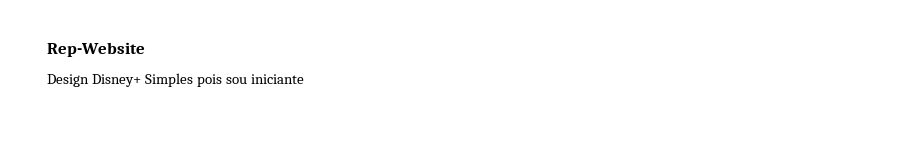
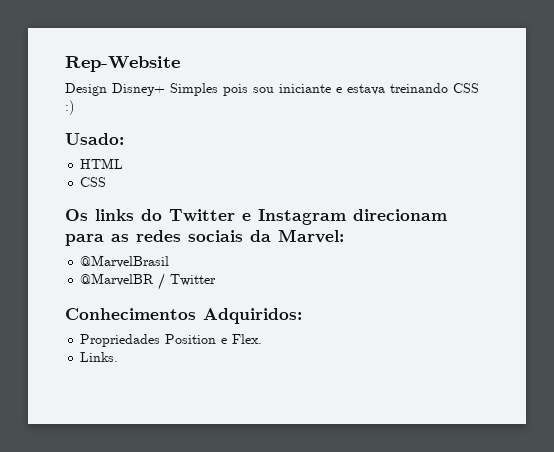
(304, 79) none -> [336,83,479,95] [65,100,74,115] [65,133,124,145] [80,158,124,169] [80,177,107,187] [65,209,447,225] [65,229,344,246] [80,255,170,268] [80,273,217,290] [65,308,302,324] [80,334,263,347] [80,352,119,362] e estava treinando CSS :) // Usado: // HTML // CSS // Os links do Twitter e Instagram direcionam para as redes sociais da Marvel: // @MarvelBrasil // @MarvelBR / Twitter // Conhecimentos Adquiridos: // Propriedades Position e Flex. // Links.

